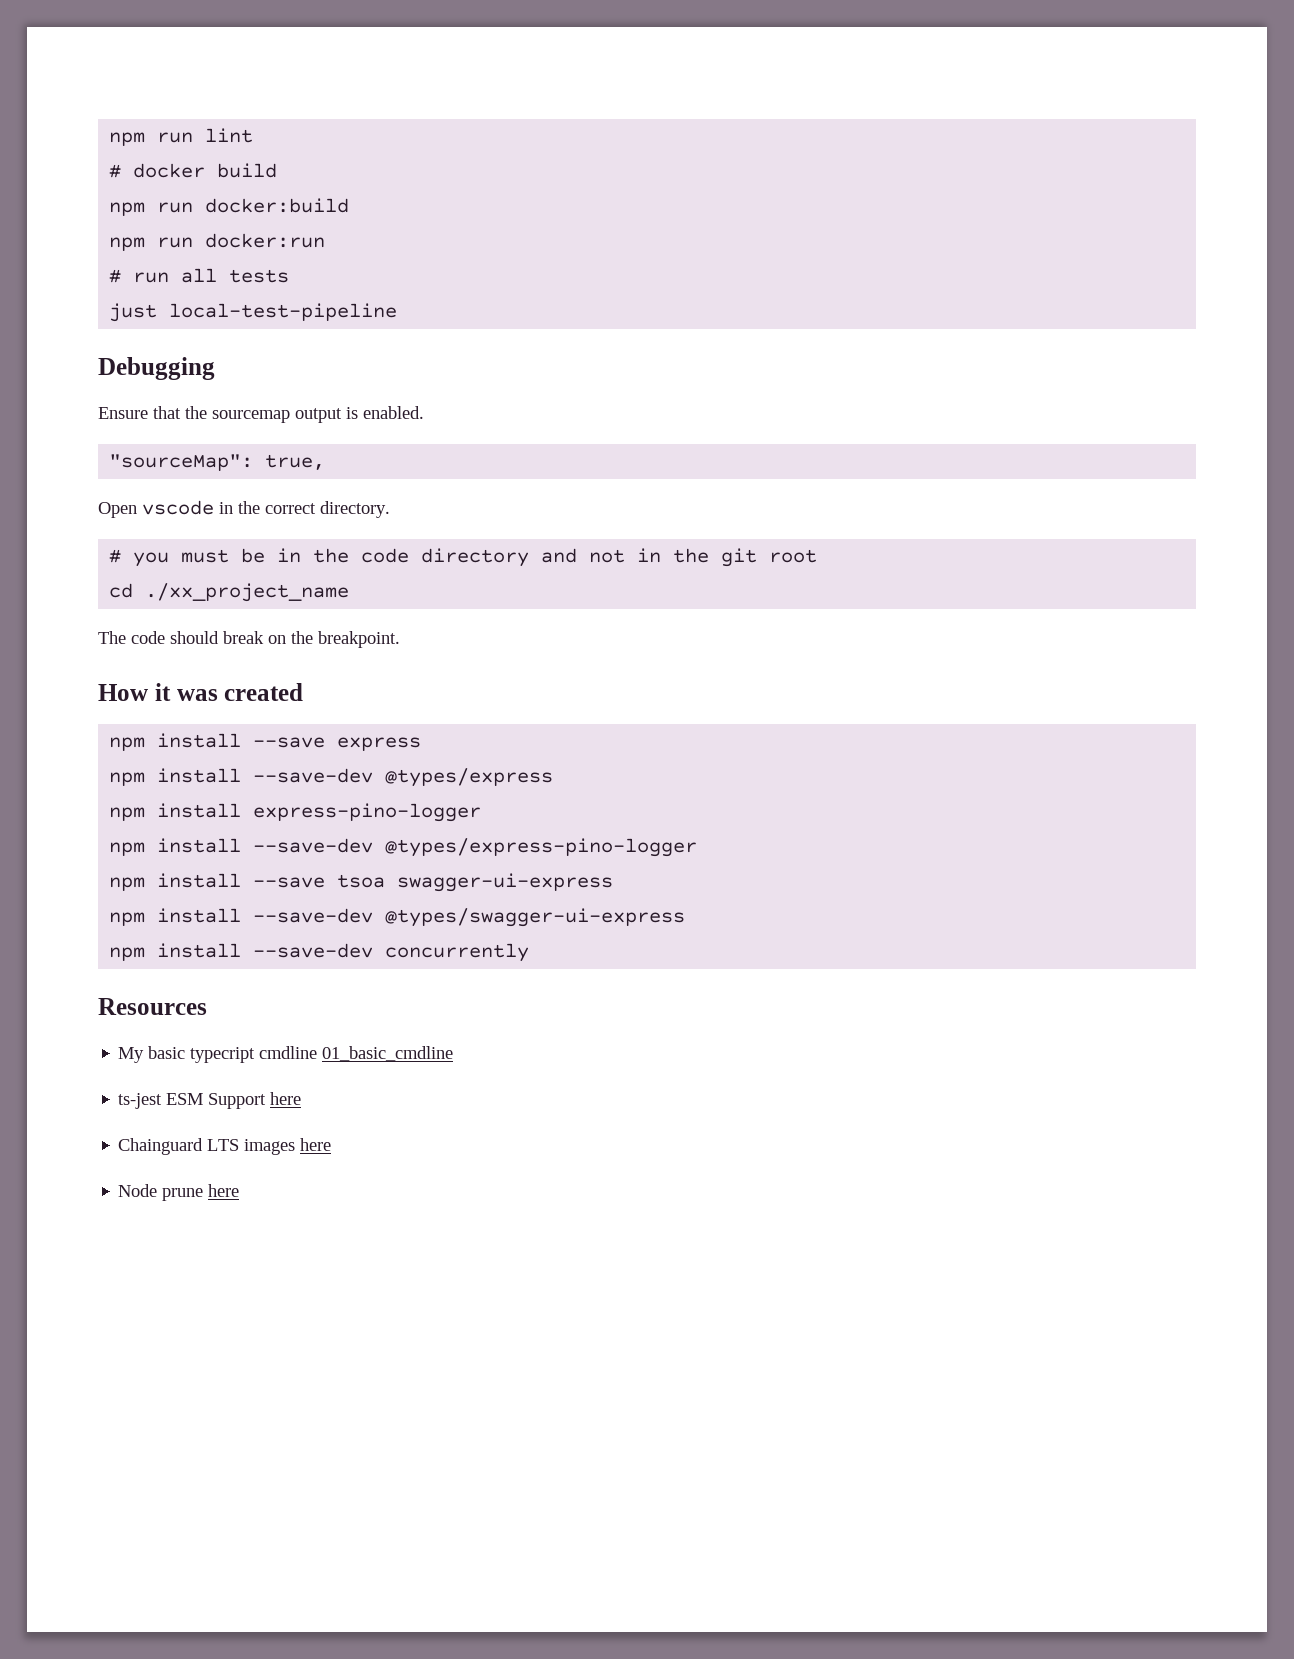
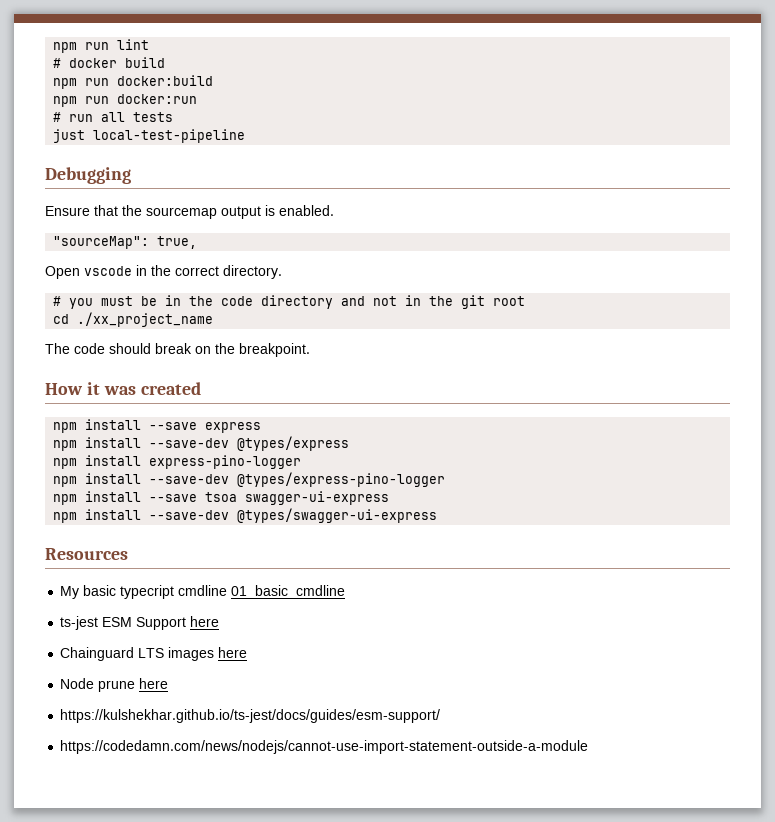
[109,943,530,962] // npm install --save-dev concurrently -> (438, 515) none
(240, 1190) none -> [60,709,441,723] [60,740,589,754] // https://kulshekhar.github.io/ts-jest/docs/guides/esm-support/ // https://codedamn.com/news/nodejs/cannot-use-import-statement-outside-a-module

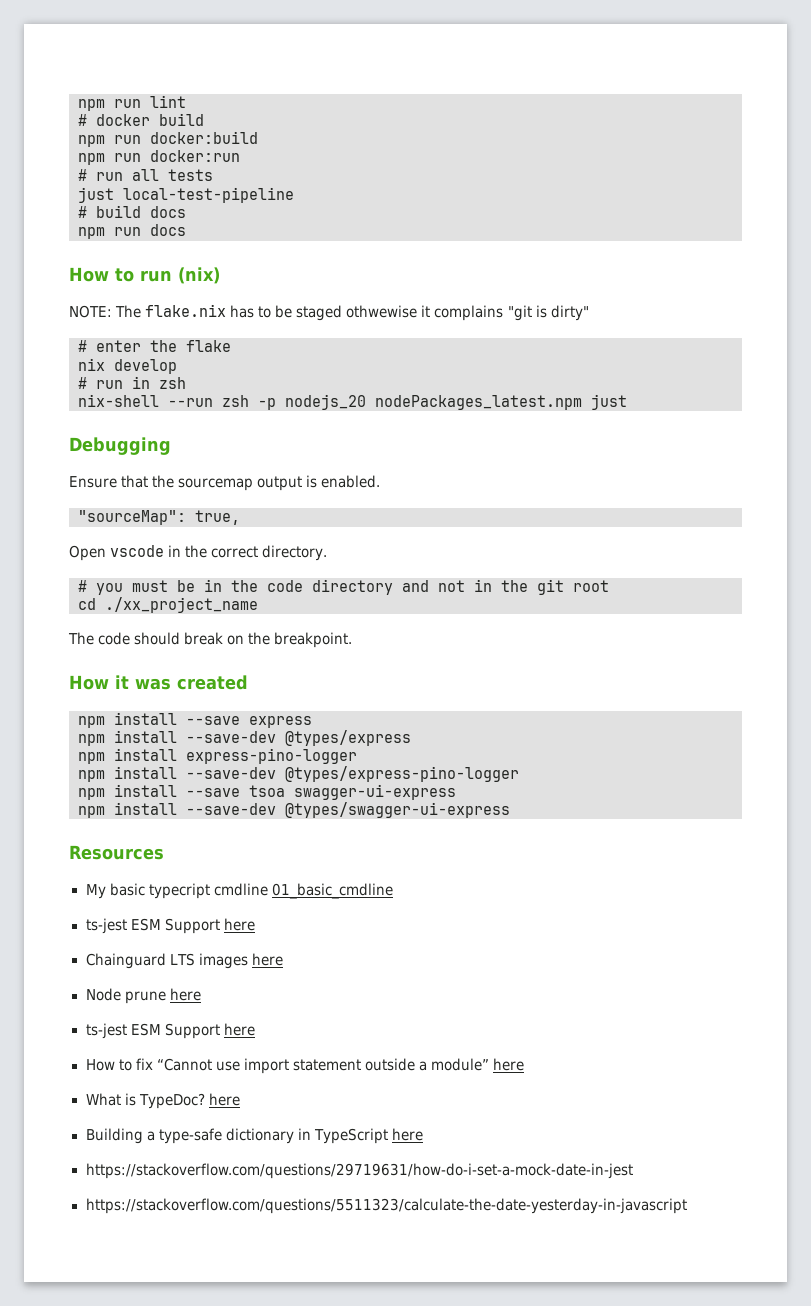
(246, 136) none -> [78,205,186,218] [78,224,186,239] [69,267,220,284] [69,304,589,321] [78,340,231,352] [78,358,177,374] [78,376,186,389] [78,394,627,410] // # build docs // npm run docs // How to run (nix) // NOTE: The flake.nix has to be staged othwewise it complains "git is dirty" // # enter the flake // nix develop // # run in zsh // nix-shell --run zsh -p nodejs_20 nodePackages_latest.npm just
[60,709,441,723] [60,740,589,754] https://kulshekhar.github.io/ts-jest/docs/guides/esm-support/ // https://codedamn.com/news/nodejs/cannot-use-import-statement-outside-a-module -> [85,1023,255,1039] [85,1058,524,1074] [85,1093,240,1109] [85,1128,423,1144] [85,1163,634,1179] [85,1198,688,1214] ts-jest ESM Support here // How to fix “Cannot use import statement outside a module” here // What is TypeDoc? here // Building a type-safe dictionary in TypeScript here // https://stackoverflow.com/questions/29719631/how-do-i-set-a-mock-date-in-jest // https://stackoverflow.com/questions/5511323/calculate-the-date-yesterday-in-javascript

